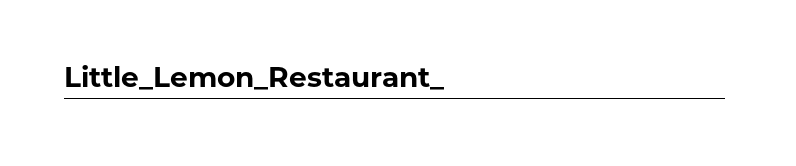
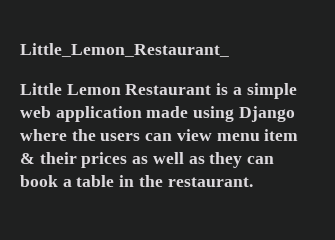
(444, 77) none -> [20,83,297,99] [20,106,295,122] [20,129,299,141] [20,152,275,168] [20,175,253,187] // Little Lemon Restaurant is a simple web application made using Django where the users can view menu item & their prices as well as they can book a table in the restaurant.

